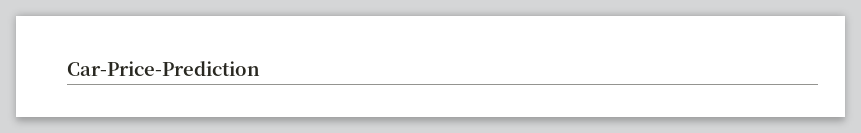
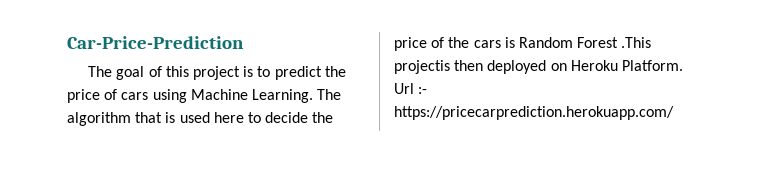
(260, 68) none -> [88,66,346,80] [67,89,342,103] [67,112,334,126] [394,37,652,51] [394,60,683,74] [394,83,428,94] [394,106,674,120] // The goal of this project is to predict the price of cars using Machine Learning. The algorithm that is used here to decide the price of the cars is Random Forest .This projectis then deployed on Heroku Platform. Url :- https://pricecarprediction.herokuapp.com/

